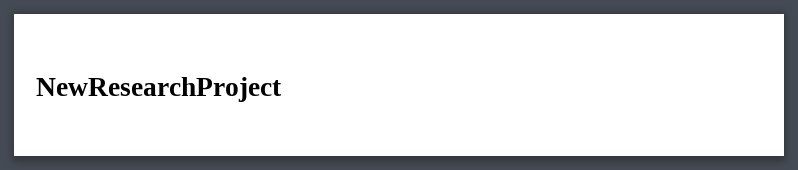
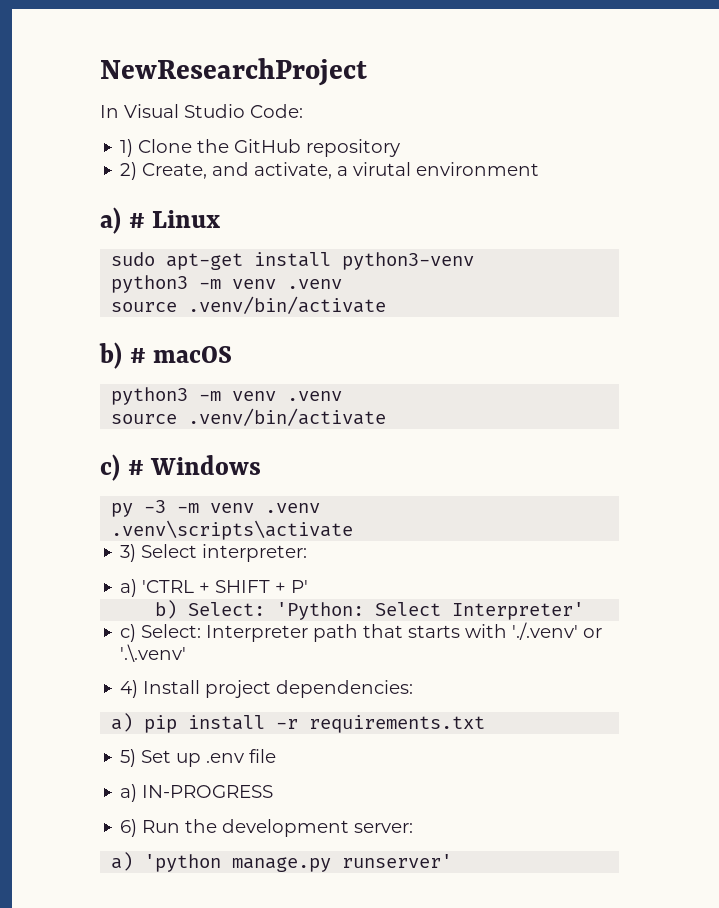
(282, 89) none -> [100,104,303,118] [120,139,401,157] [120,162,540,180] [100,207,221,234] [111,252,475,270] [111,275,343,293] [111,296,387,314] [99,342,233,369] [111,387,343,405] [111,408,387,426] [100,454,262,481] [111,500,321,517] [111,520,354,540] [120,544,308,562] [120,579,309,597] [155,600,585,620] [120,622,603,642] [120,644,187,662] [120,680,414,698] [111,713,486,733] [120,749,277,767] [120,784,274,802] [120,819,414,837] [111,852,453,872] // In Visual Studio Code: // 1) Clone the GitHub repository // 2) Create, and activate, a virutal environment // a) # Linux // sudo apt-get install python3-venv // python3 -m venv .venv // source .venv/bin/activate // b) # macOS // python3 -m venv .venv // source .venv/bin/activate // c) # Windows // py -3 -m venv .venv // .venv\scripts\activate // 3) Select interpreter: // a) 'CTRL + SHIFT + P' // b) Select: 'Python: Select Interpreter' // c) Select: Interpreter path that starts with './.venv' or '.\.venv' // 4) Install project dependencies: // a) pip install -r requirements.txt // 5) Set up .env file // a) IN-PROGRESS // 6) Run the development server: // a) 'python manage.py runserver'

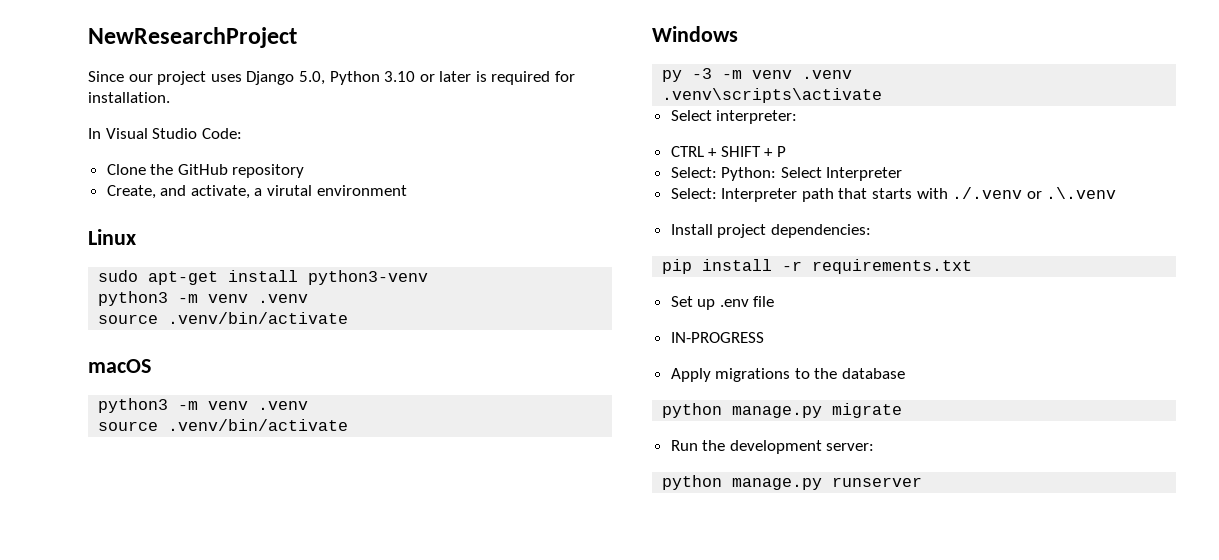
(367, 72) none -> [88,71,576,85] [88,92,170,103] // Since our project uses Django 5.0, Python 3.10 or later is required for installation.
[120,139,134,157] 1) -> (242, 133) none
[120,162,138,180] 2) -> (305, 171) none
[100,207,145,234] a) # -> (407, 190) none
[99,342,146,369] b) # -> (349, 318) none
[100,454,144,481] c) # -> (349, 425) none
[120,544,137,562] 3) -> (883, 95) none
[120,579,195,597] a) 'CTRL -> [670,146,704,157] CTRL
[291,580,309,593] [155,600,585,620] [120,624,137,642] P' // b) Select: 'Python: Select Interpreter' // c) -> [777,146,787,157] [670,167,903,181] P // Select: Python: Select Interpreter //
[512,622,603,640] [120,644,187,662] [120,680,139,698] './.venv' or '.\.venv' // 4) -> [952,187,1117,199] ./.venv or .\.venv //
[111,713,134,732] a) -> (871, 231) none
[120,749,137,767] 5) -> (973, 266) none
[120,784,138,802] a) -> (775, 301) none
[120,819,138,837] 6) -> [670,368,906,382] [662,403,903,418] Apply migrations to the database // python manage.py migrate //
[111,852,453,872] a) 'python manage.py runserver' -> [662,475,923,490] python manage.py runserver

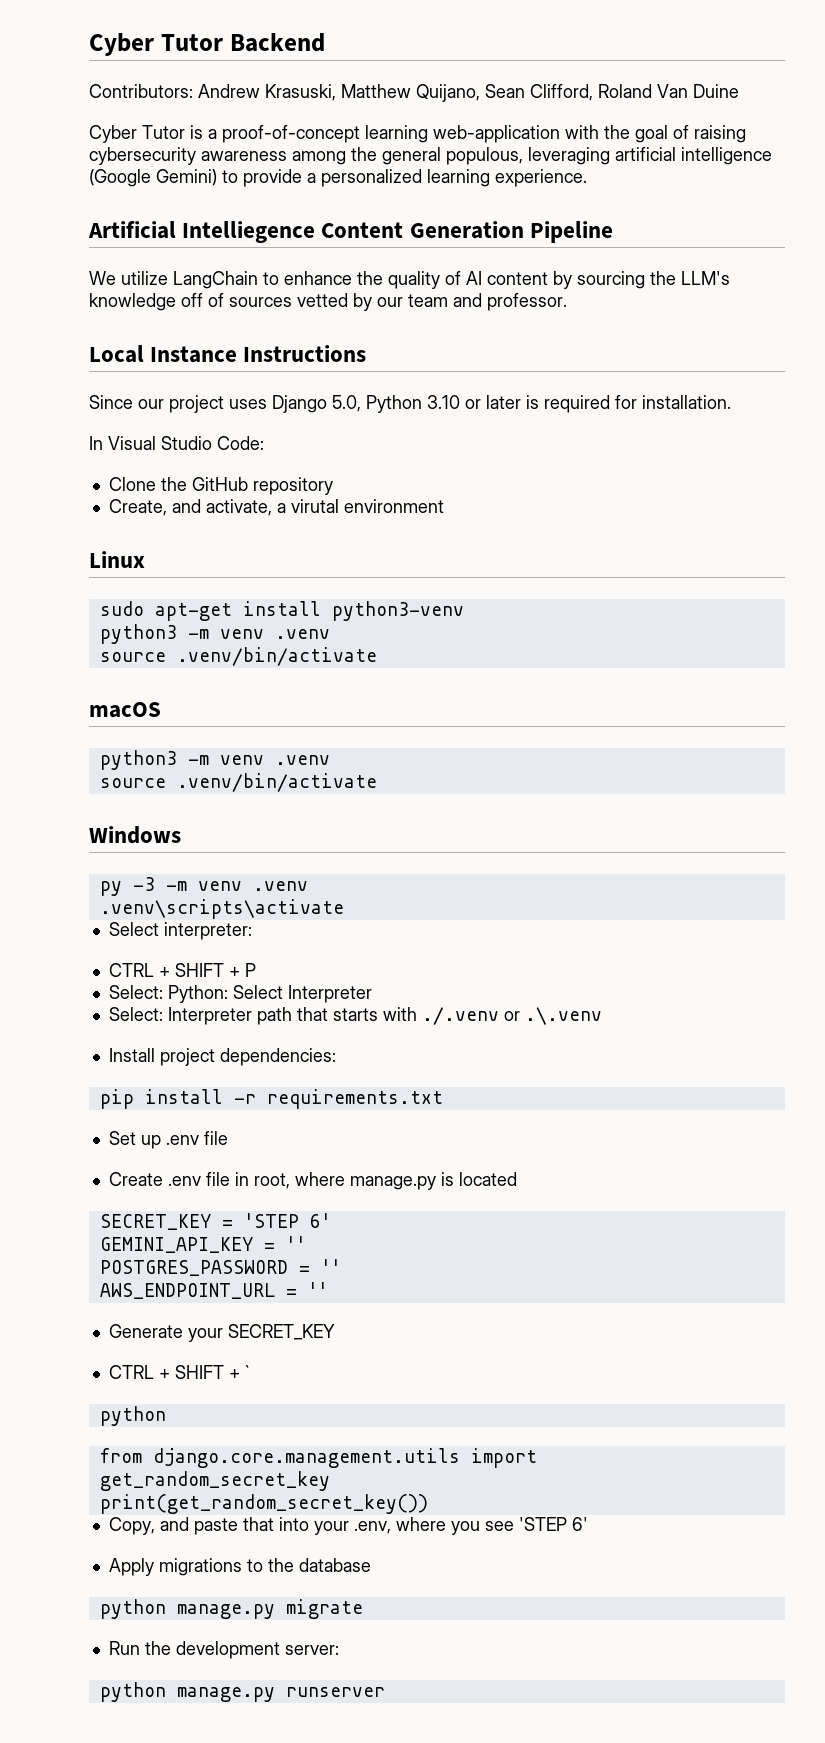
[88,27,297,48] NewResearchProject -> [89,33,325,56] [89,84,739,102] [89,125,746,143] [89,147,772,165] [89,169,587,187] [88,221,613,243] [89,271,730,289] [89,293,567,311] [89,345,367,363] Cyber Tutor Backend // Contributors: Andrew Krasuski, Matthew Quijano, Sean Clifford, Roland Van Duine // Cyber Tutor is a proof-of-concept learning web-application with the goal of raising cybersecurity awareness among the general populous, leveraging artificial intelligence (Google Gemini) to provide a personalized learning experience. // Artificial Intelliegence Content Generation Pipeline // We utilize LangChain to enhance the quality of AI content by sourcing the LLM's knowledge off of sources vetted by our team and professor. // Local Instance Instructions
[670,332,764,343] IN-PROGRESS -> [108,1172,517,1190] [99,1213,331,1230] [99,1236,306,1253] [99,1259,341,1276] [99,1282,328,1299] [108,1324,335,1342] [108,1365,249,1379] [99,1406,166,1426] [99,1448,537,1468] [99,1471,330,1491] [99,1494,428,1514] [108,1517,588,1535] Create .env file in root, where manage.py is located // SECRET_KEY = 'STEP 6' // GEMINI_API_KEY = '' // POSTGRES_PASSWORD = '' // AWS_ENDPOINT_URL = '' // Generate your SECRET_KEY // CTRL + SHIFT + ` // python // from django.core.management.utils import get_random_secret_key // print(get_random_secret_key()) // Copy, and paste that into your .env, where you see 'STEP 6'

